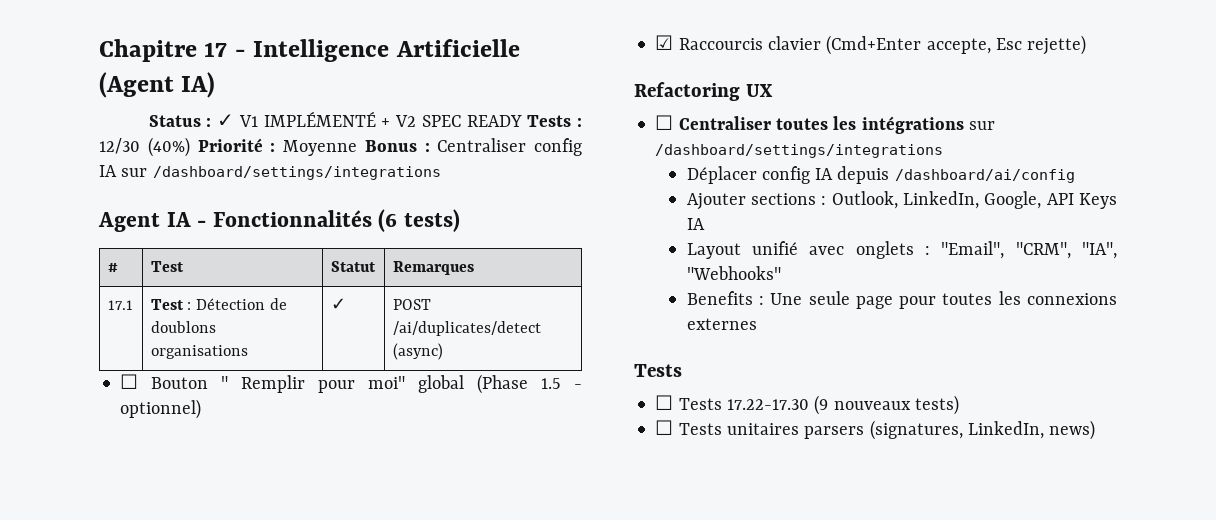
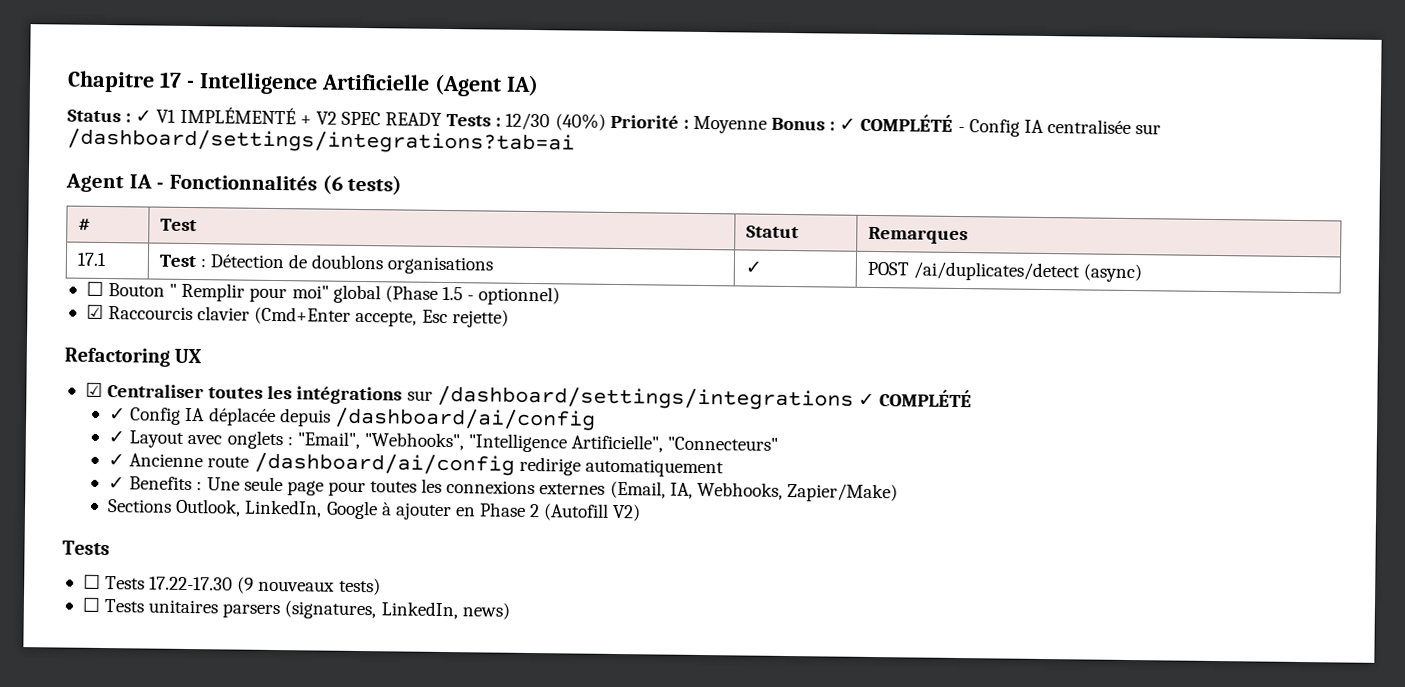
[437,138,582,156] [99,165,441,180] Centraliser config IA sur /dashboard/settings/integrations -> [839,113,1162,137] [67,128,575,155] ✓ COMPLÉTÉ - Config IA centralisée sur /dashboard/settings/integrations?tab=ai
[655,115,674,130] ☐ -> [84,382,103,397] ☑
[686,166,1075,184] [686,191,1117,210] [686,218,705,230] [686,241,1117,259] [686,266,781,280] // Déplacer config IA depuis /dashboard/ai/config // Ajouter sections : Outlook, LinkedIn, Google, API Keys IA // Layout unifié avec onglets : "Email", "CRM", "IA", "Webhooks" // -> [857,389,972,408] [109,407,596,431] [108,430,779,453] [108,452,724,478] [108,477,126,490] ✓ COMPLÉTÉ // ✓ Config IA déplacée depuis /dashboard/ai/config // ✓ Layout avec onglets : "Email", "Webhooks", "Intelligence Artificielle", "Connecteurs" // ✓ Ancienne route /dashboard/ai/config redirige automatiquement // ✓
(757, 324) none -> [609,480,899,503] [107,498,642,522] (Email, IA, Webhooks, Zapier/Make) // Sections Outlook, LinkedIn, Google à ajouter en Phase 2 (Autofill V2)

